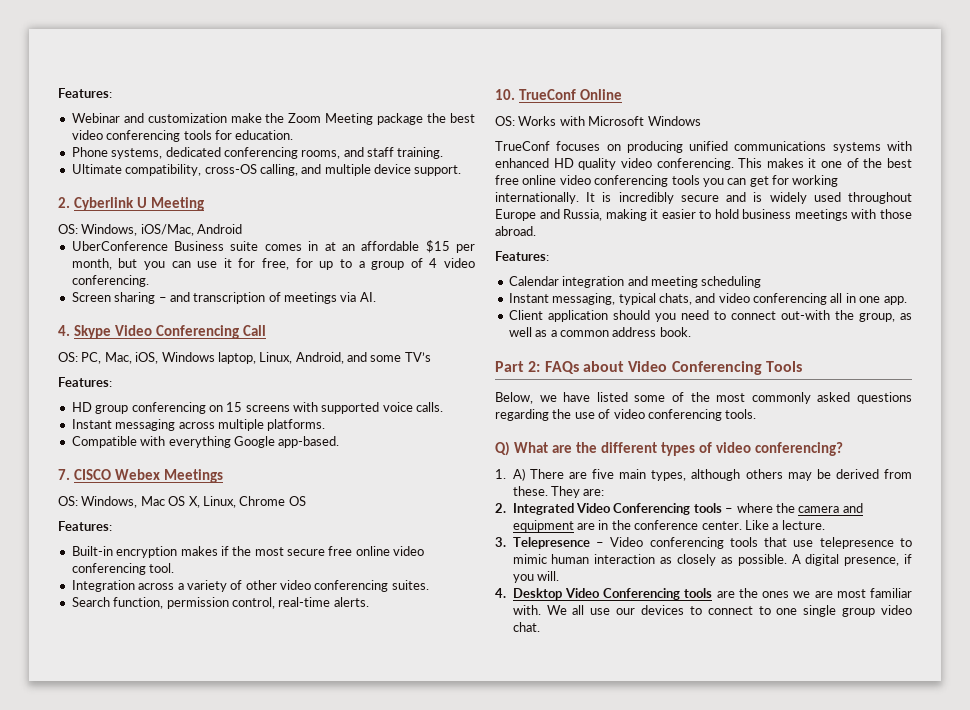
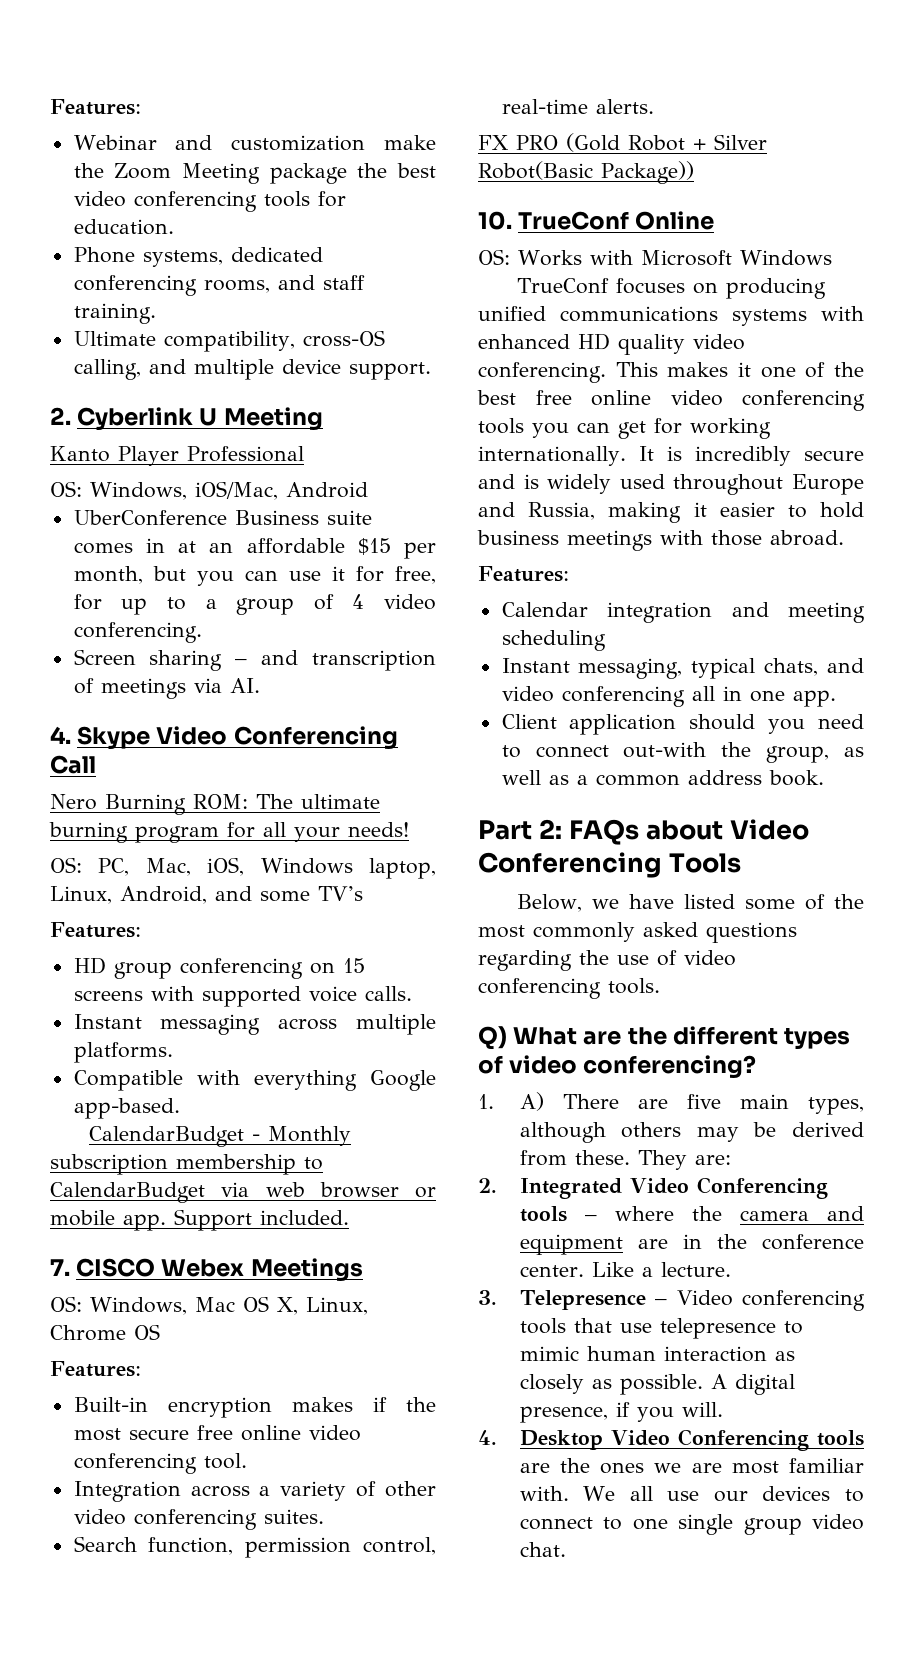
(205, 204) none -> [50,446,304,466] // Kanto Player Professional
(267, 330) none -> [50,794,380,815] [49,822,409,843] // Nero Burning ROM: The ultimate burning program for all your needs!
(340, 442) none -> [89,1126,352,1147] [50,1154,323,1175] [50,1182,436,1203] [50,1209,349,1231] // CalendarBudget - Monthly subscription membership to CalendarBudget via web browser or mobile app. Support included.
(369, 602) none -> [478,133,767,152] [478,161,694,184] // FX PRO (Gold Robot + Silver Robot(Basic Package))

